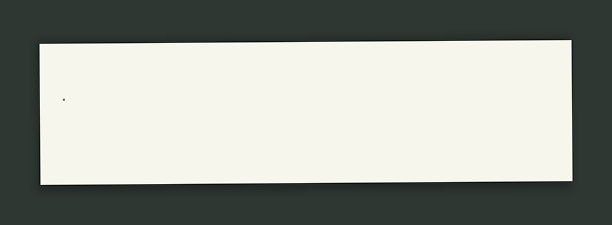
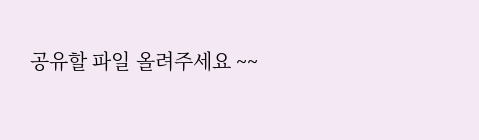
[61,98,66,101] . -> [30,51,259,72] 공유할 파일 올려주세요 ~~

